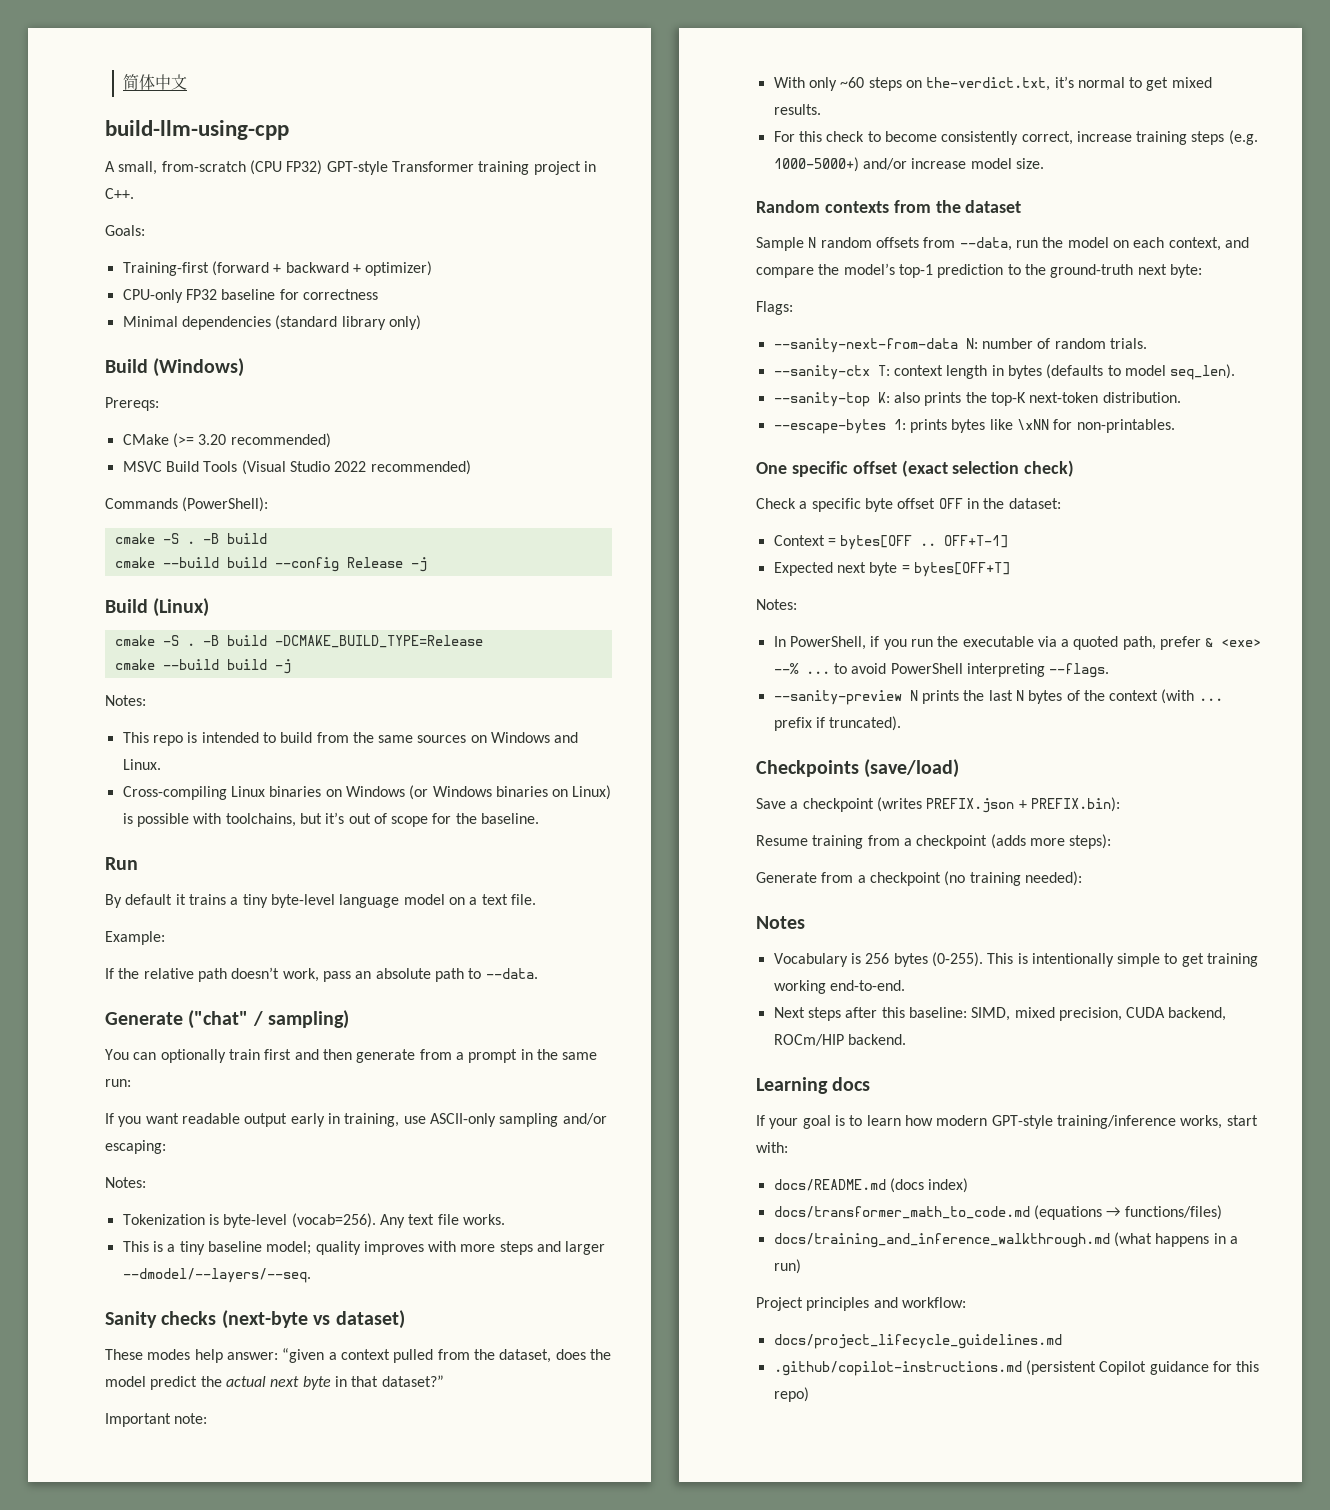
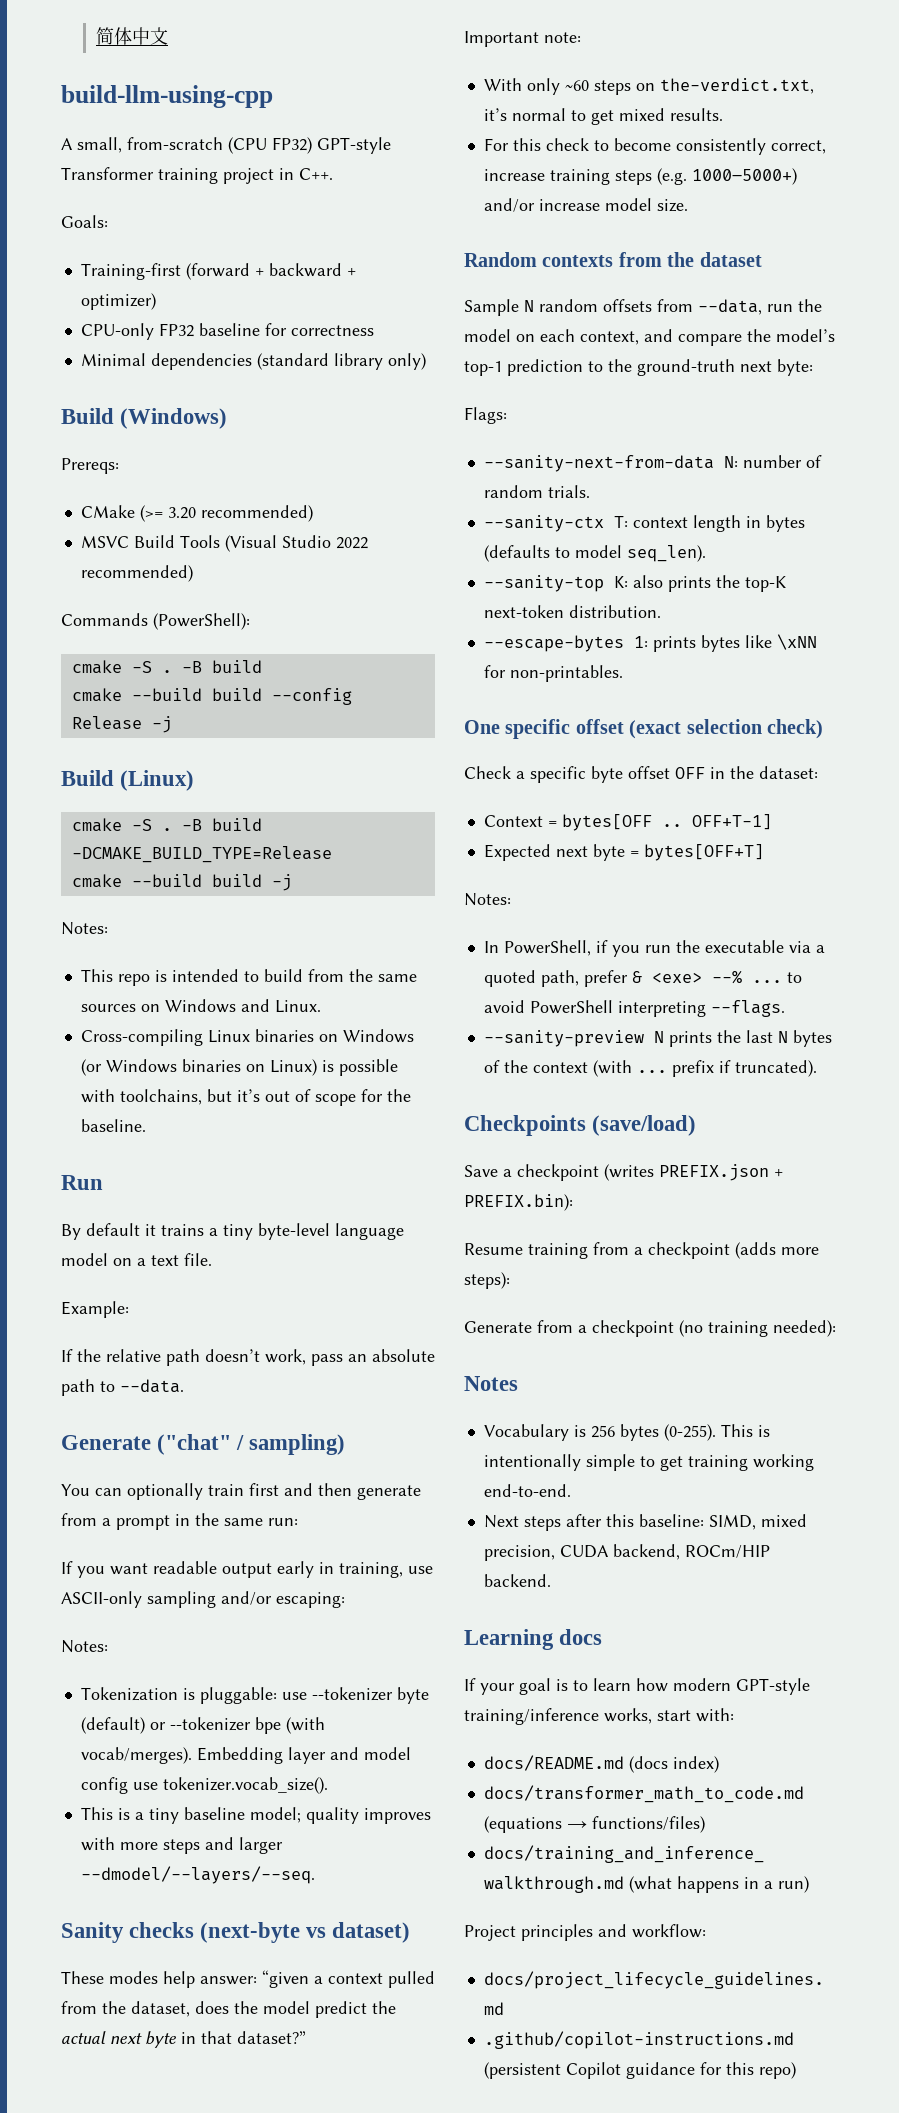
[223,1213,505,1228] byte-level (vocab=256). Any text file works. -> [199,1687,429,1704] [80,1717,325,1734] [80,1747,411,1764] [80,1777,328,1794] pluggable: use --tokenizer byte (default) or --tokenizer bpe (with vocab/merges). Embedding layer and model config use tokenizer.vocab_size().

